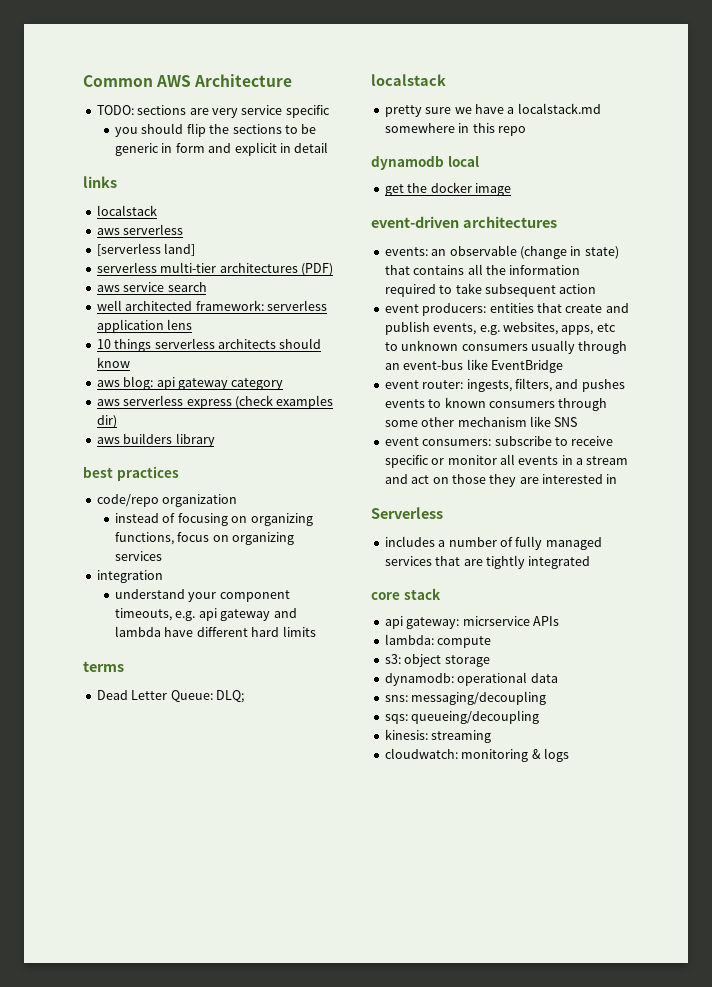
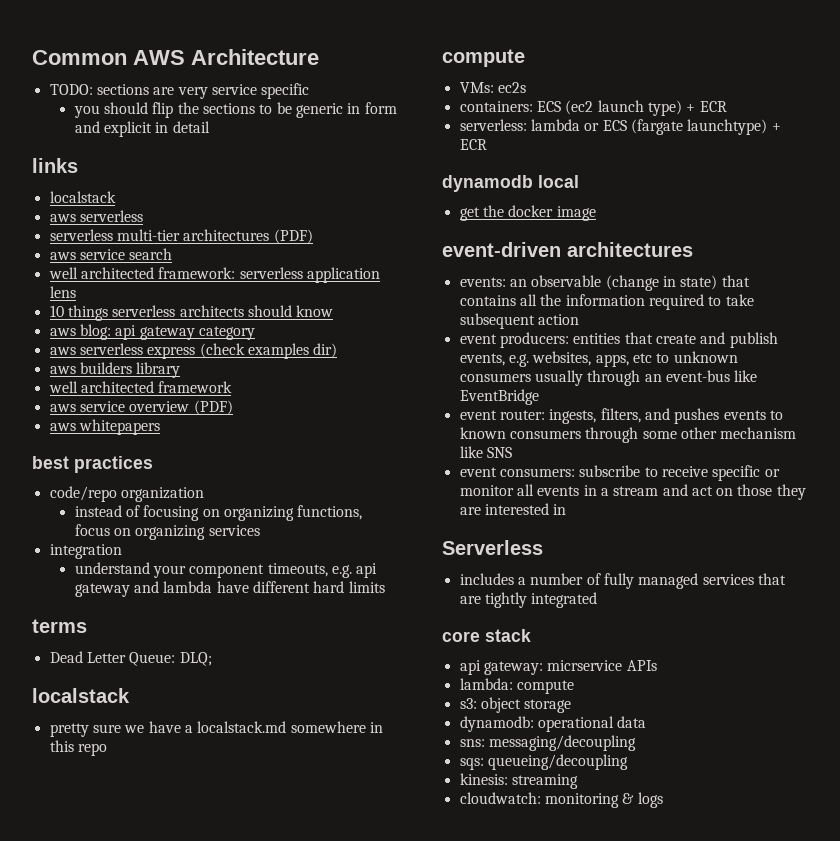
[96,243,196,256] // [serverless land] -> (143, 216) none
(215, 440) none -> [48,381,233,393] [49,400,233,415] [49,419,160,435] // well architected framework // aws service overview (PDF) // aws whitepapers
(526, 131) none -> [442,49,525,67] [459,82,526,93] [459,100,727,116] [459,119,781,135] [459,139,487,150] // compute // VMs: ec2s // containers: ECS (ec2 launch type) + ECR // serverless: lambda or ECS (fargate launchtype) + ECR

